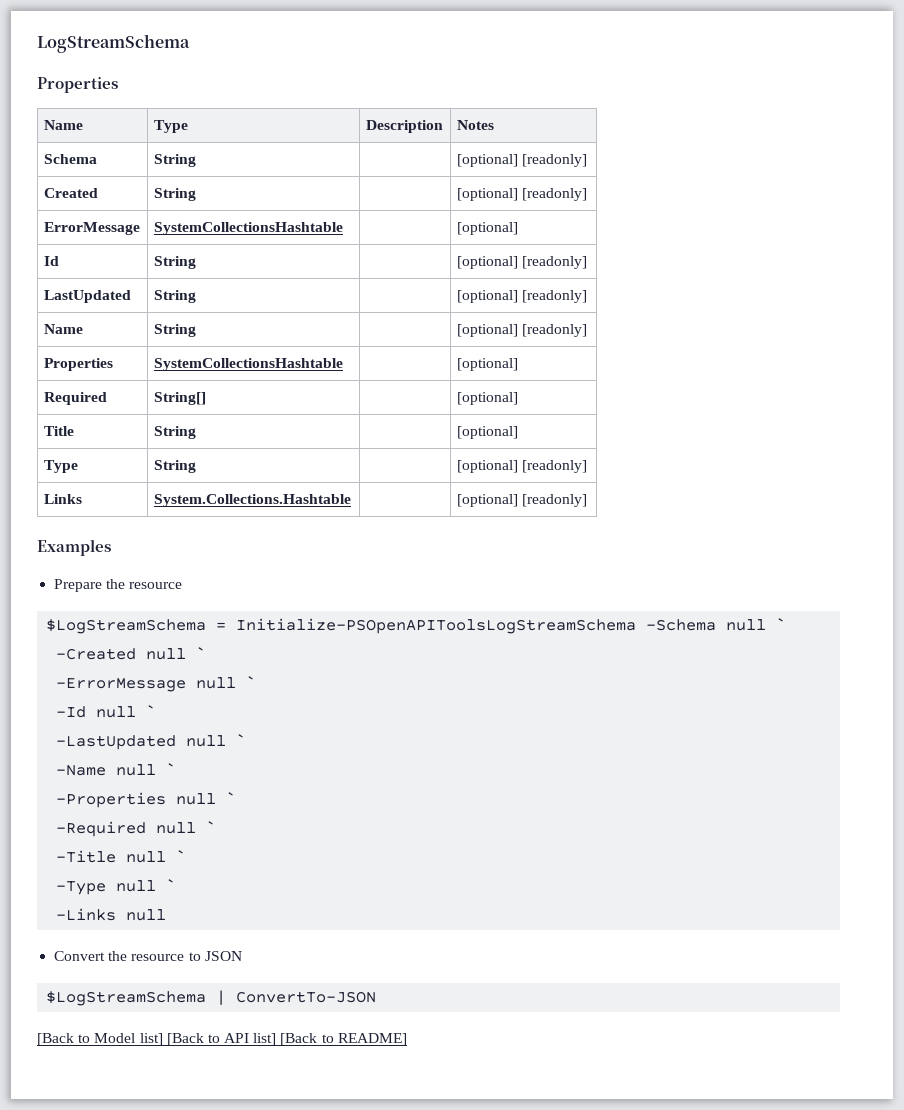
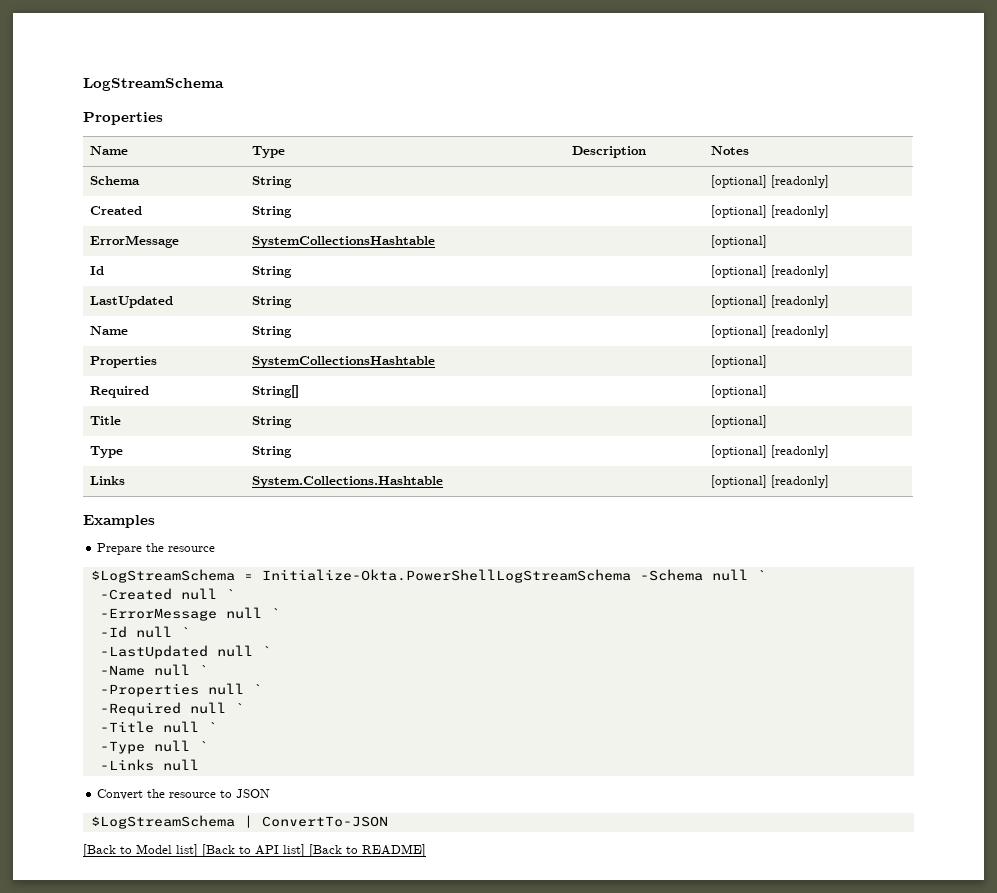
[236,618,637,634] Initialize-PSOpenAPIToolsLogStreamSchema -> [261,569,631,583] Initialize-Okta.PowerShellLogStreamSchema

